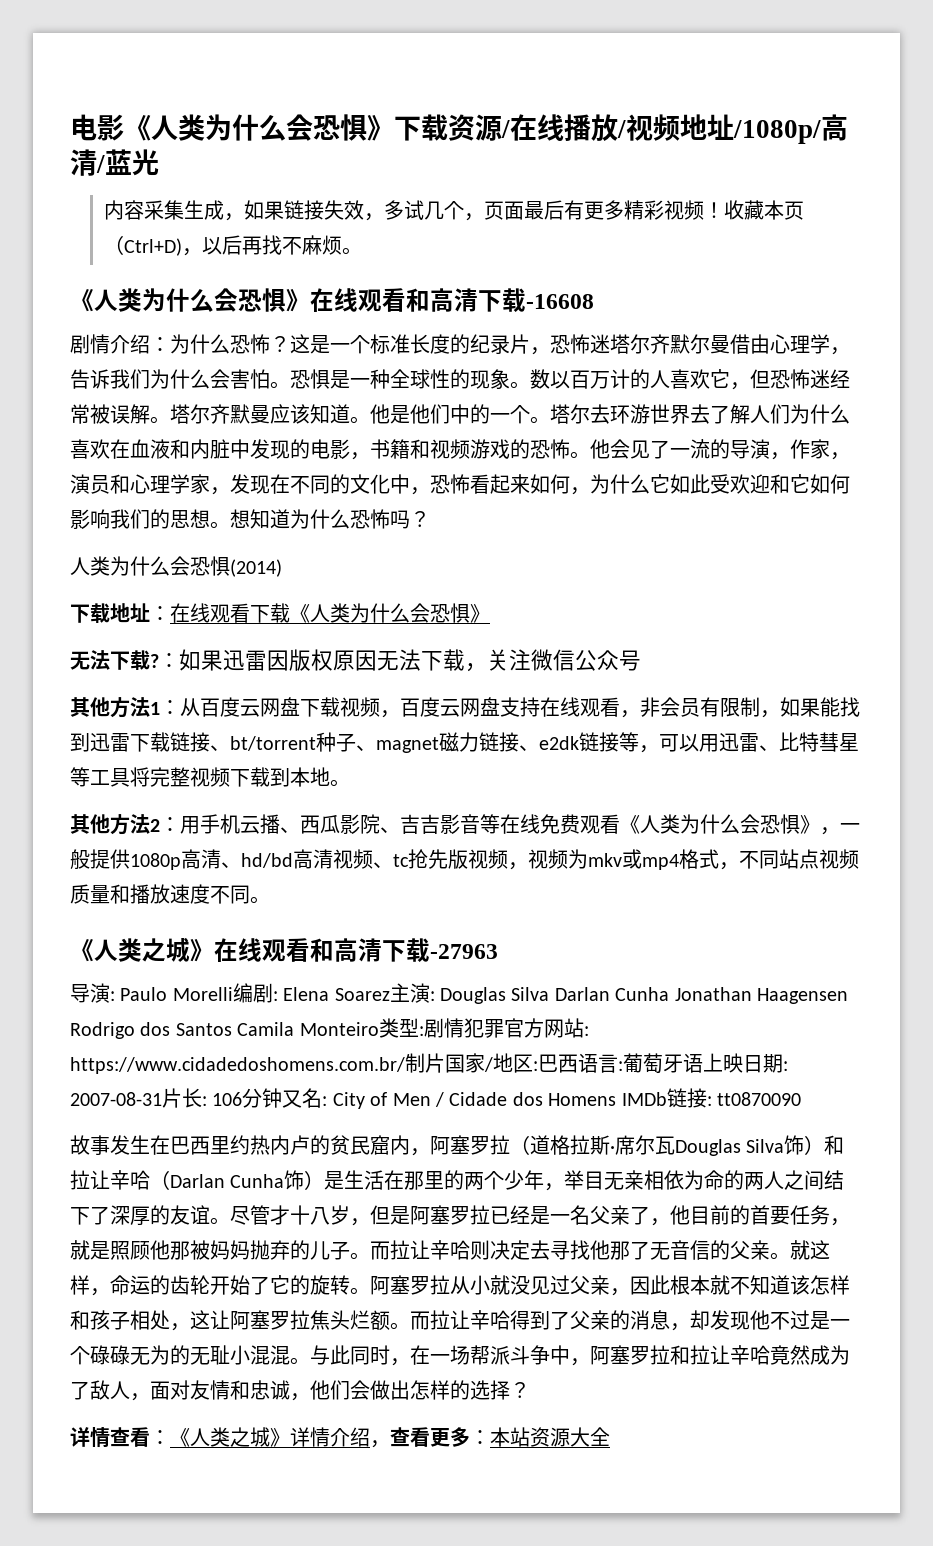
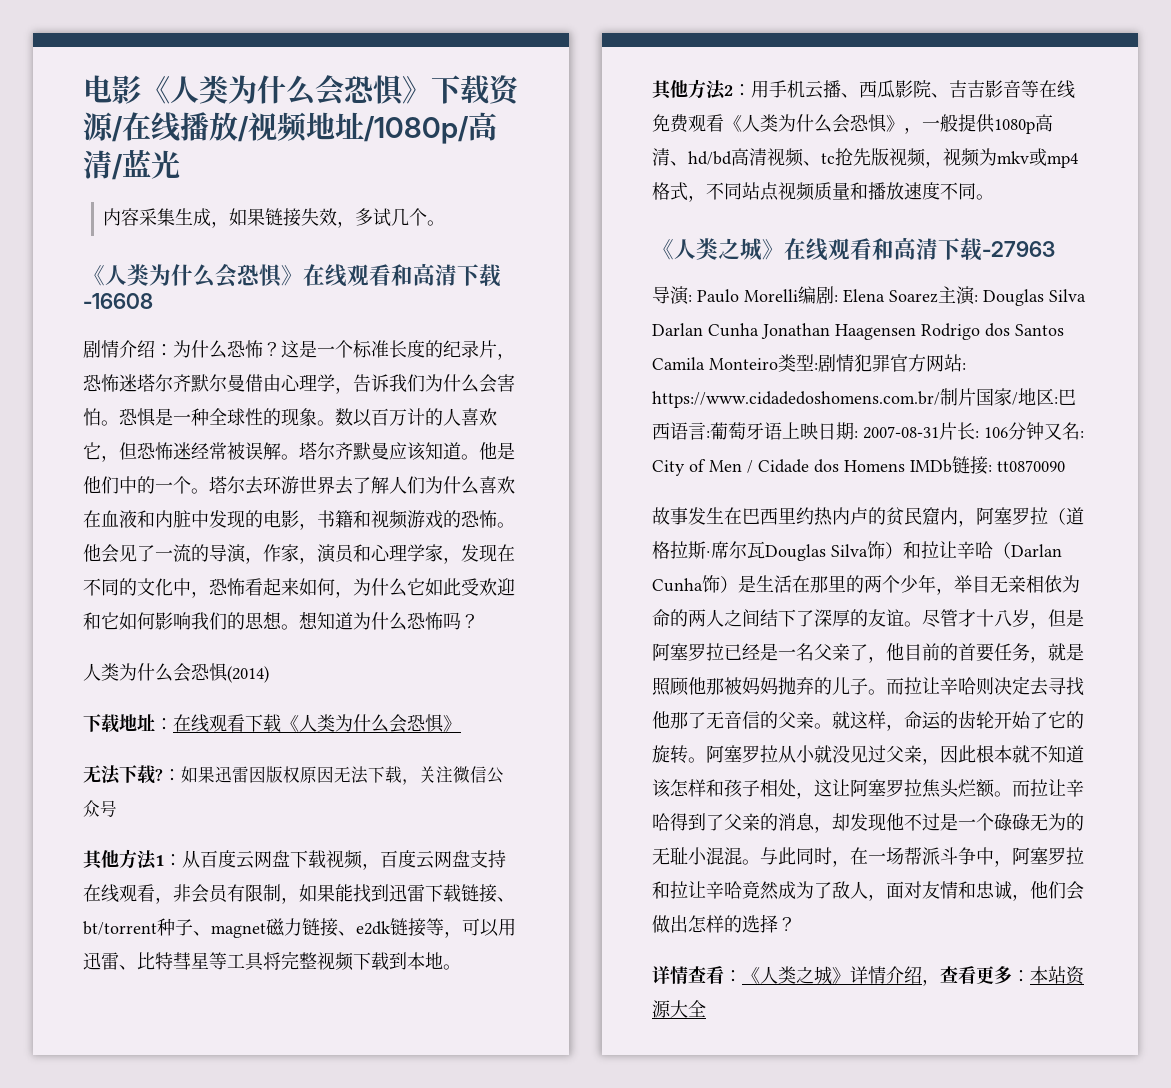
[464,200,805,221] [104,235,343,256] ，页面最后有更多精彩视频！收藏本页（Ctrl+D)，以后再找不麻烦 -> (428, 217) none

